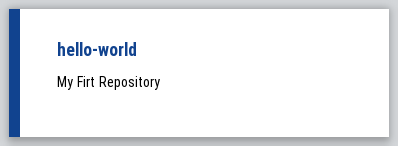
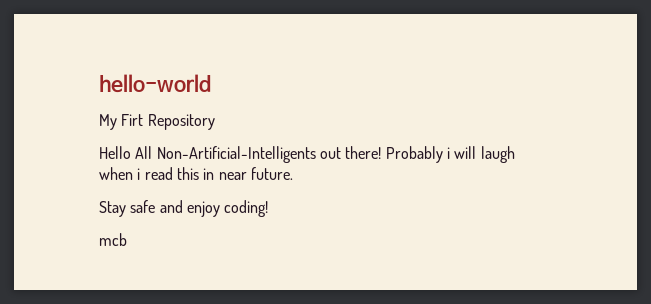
(160, 83) none -> [99,146,515,163] [99,167,293,180] [99,200,269,217] [99,233,127,246] // Hello All Non-Artificial-Intelligents out there! Probably i will laugh when i read this in near future. // Stay safe and enjoy coding! // mcb

